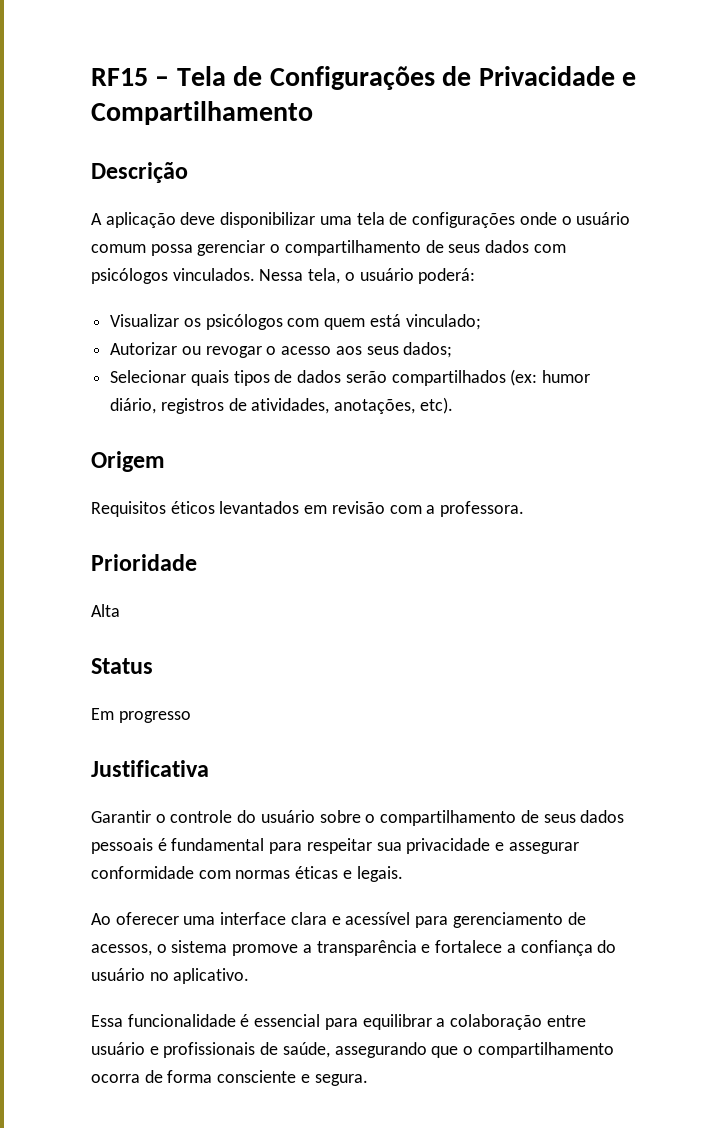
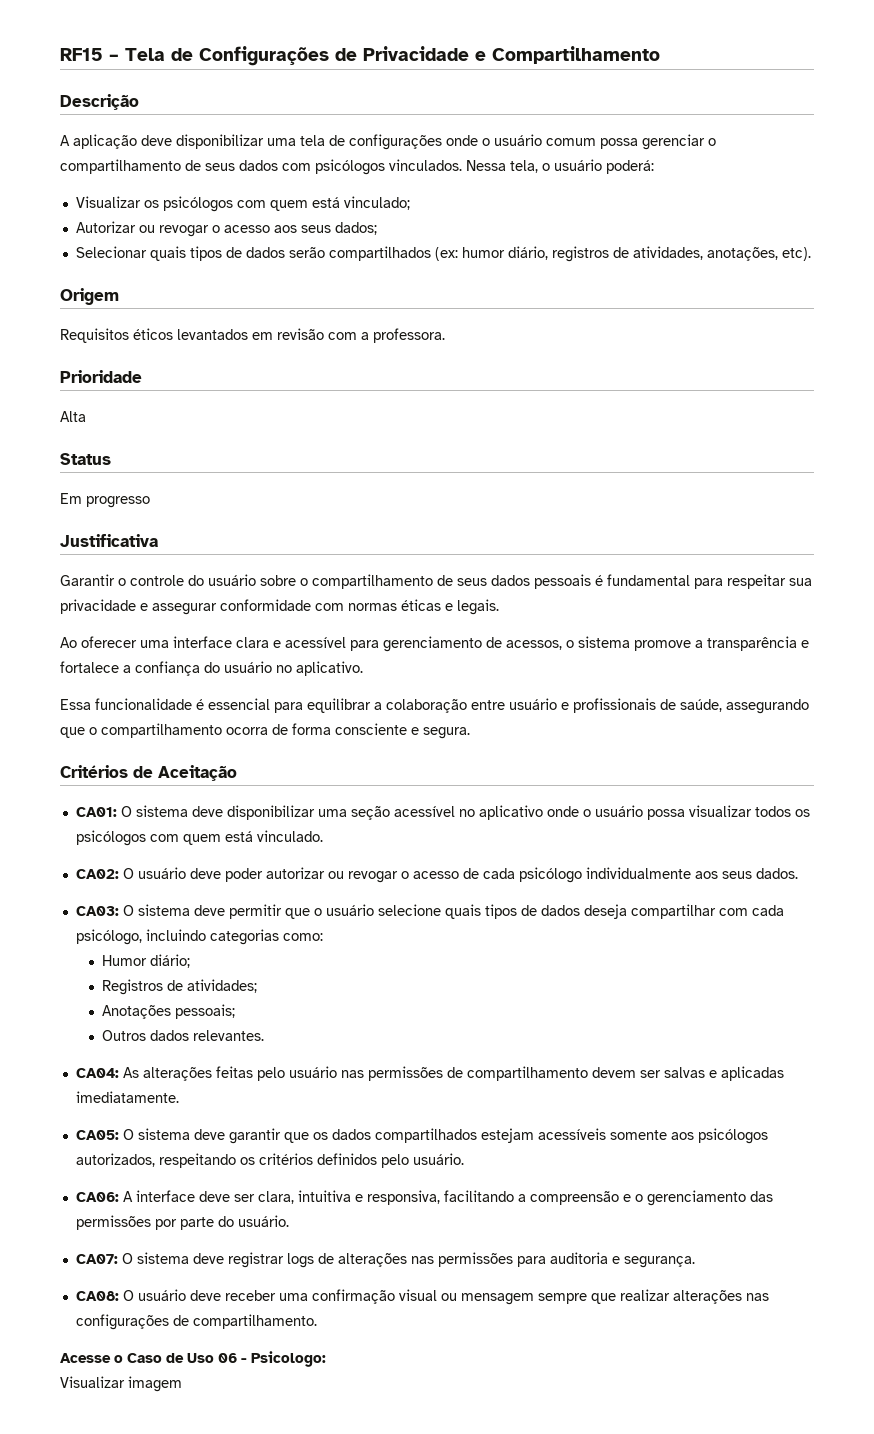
(368, 1080) none -> [60,765,237,781] [75,805,810,820] [75,830,323,846] [75,867,798,883] [75,904,784,919] [75,929,323,945] [101,954,190,968] [101,979,257,995] [101,1004,235,1019] [101,1030,264,1041] [75,1066,784,1081] [75,1091,179,1103] [75,1128,768,1144] [75,1153,464,1168] [75,1190,773,1206] [75,1215,289,1230] [75,1252,695,1268] [75,1289,769,1305] [75,1314,317,1330] [60,1351,326,1367] [60,1376,182,1392] // Critérios de Aceitação // CA01: O sistema deve disponibilizar uma seção acessível no aplicativo onde o usuário possa visualizar todos os psicólogos com quem está vinculado. // CA02: O usuário deve poder autorizar ou revogar o acesso de cada psicólogo individualmente aos seus dados. // CA03: O sistema deve permitir que o usuário selecione quais tipos de dados deseja compartilhar com cada psicólogo, incluindo categorias como: // Humor diário; // Registros de atividades; // Anotações pessoais; // Outros dados relevantes. // CA04: As alterações feitas pelo usuário nas permissões de compartilhamento devem ser salvas e aplicadas imediatamente. // CA05: O sistema deve garantir que os dados compartilhados estejam acessíveis somente aos psicólogos autorizados, respeitando os critérios definidos pelo usuário. // CA06: A interface deve ser clara, intuitiva e responsiva, facilitando a compreensão e o gerenciamento das permissões por parte do usuário. // CA07: O sistema deve registrar logs de alterações nas permissões para auditoria e segurança. // CA08: O usuário deve receber uma confirmação visual ou mensagem sempre que realizar alterações nas configurações de compartilhamento. // Acesse o Caso de Uso 06 - Psicologo: // Visualizar imagem

